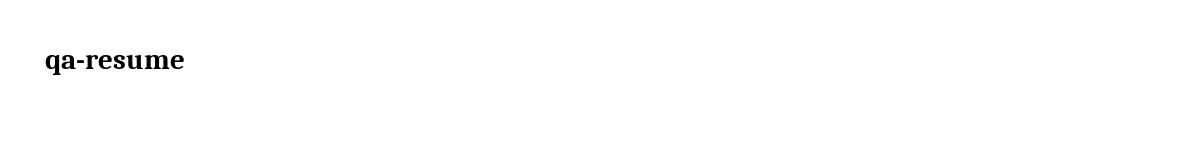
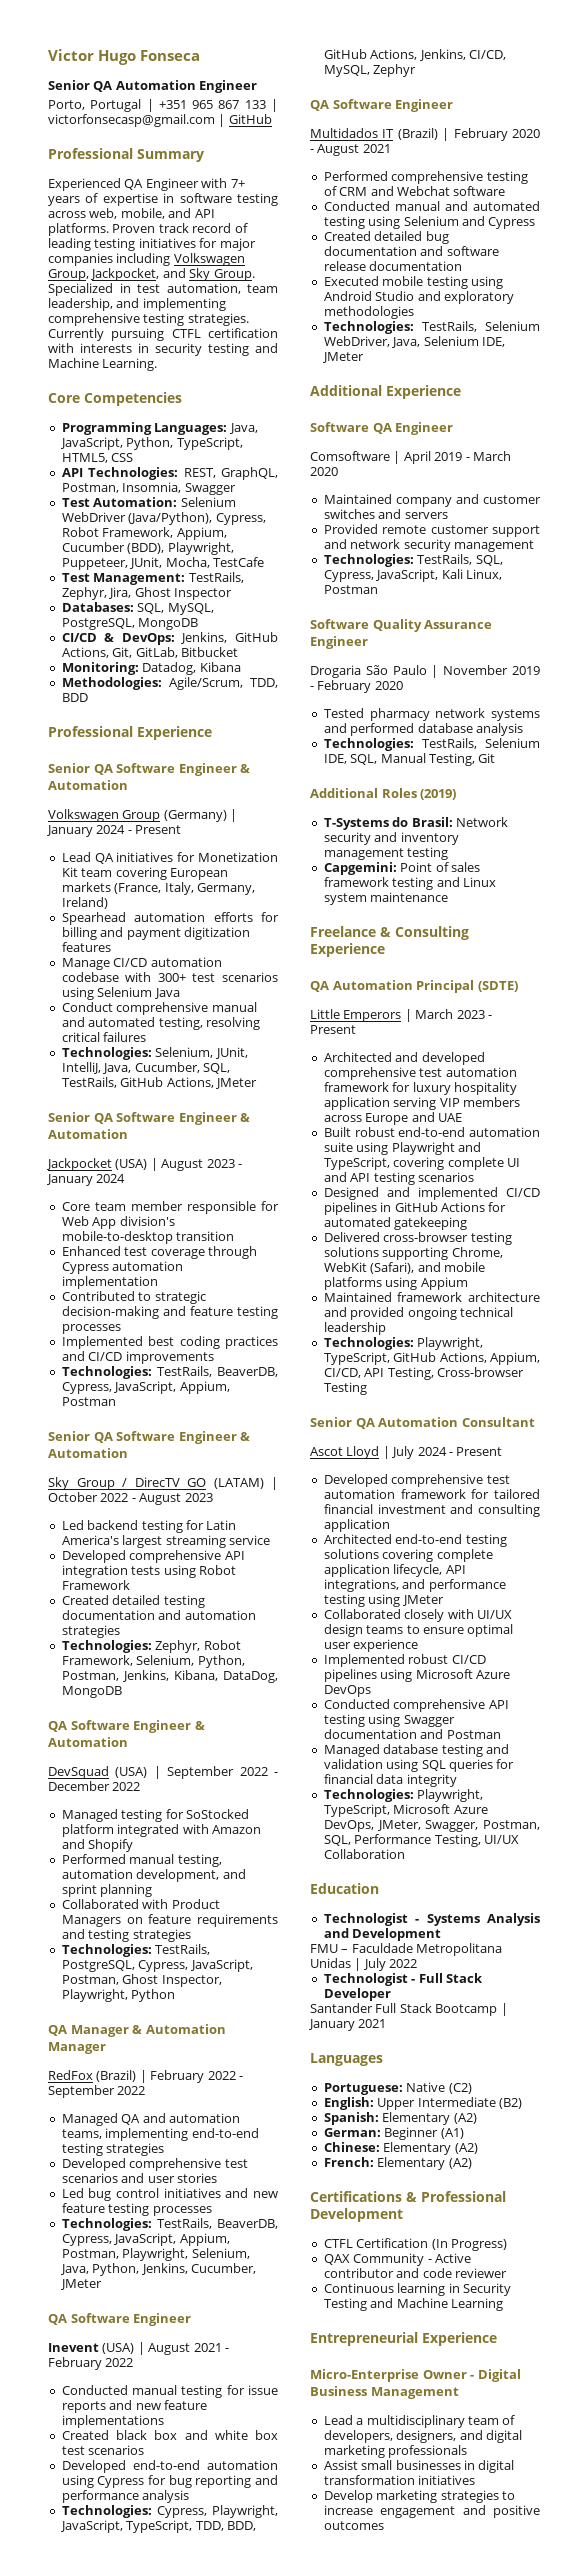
[45,54,185,75] qa-resume -> [48,49,200,65] [48,80,258,93] [48,99,278,112] [48,114,272,127] [48,148,204,162] [48,178,245,191] [48,193,278,206] [48,208,215,219] [48,223,248,236] [48,238,256,251] [48,253,245,266] [48,268,255,281] [48,283,278,296] [48,298,226,311] [48,313,249,326] [48,328,278,341] [48,343,278,356] [48,358,158,371] [48,392,182,406] [61,422,258,435] [59,437,243,450] [61,453,134,463] [61,467,278,480] [61,482,236,495] [61,497,236,507] [61,512,266,525] [61,527,227,540] [61,542,234,555] [61,557,264,570] [61,572,244,585] [61,587,232,600] [61,602,214,615] [61,618,199,630] [61,632,278,645] [61,647,238,658] [61,662,241,675] [61,677,278,690] [61,693,88,702] [48,726,212,740] [48,763,251,776] [48,780,128,790] [48,809,238,822] [46,825,182,837] [61,852,278,864] [61,867,228,880] [61,882,255,895] [61,897,108,909] [61,912,279,925] [61,927,250,940] [61,942,111,952] [61,957,222,970] [61,972,278,982] [61,987,180,1000] [61,1002,257,1015] [61,1017,260,1030] [61,1032,147,1042] [61,1047,248,1060] [61,1062,230,1074] [61,1077,257,1089] [48,1112,251,1125] [48,1129,128,1139] [46,1158,242,1171] [46,1174,126,1186] [61,1201,279,1214] [61,1216,175,1229] [61,1231,235,1244] [61,1246,257,1259] [61,1261,184,1274] [61,1276,158,1289] [61,1291,206,1304] [61,1306,278,1319] [61,1324,121,1334] [61,1336,278,1349] [61,1351,214,1364] [61,1366,278,1379] [61,1381,230,1394] [61,1397,116,1406] [48,1431,251,1444] [48,1448,128,1458] [48,1477,278,1490] [48,1492,213,1505] [61,1520,237,1533] [61,1535,270,1548] [61,1550,245,1563] [61,1565,236,1578] [61,1580,130,1590] [61,1595,205,1608] [61,1610,256,1620] [61,1625,120,1638] [61,1640,241,1653] [61,1655,245,1668] [61,1670,278,1683] [61,1686,122,1698] [48,1720,205,1733] [48,1737,128,1747] [48,1766,278,1779] [48,1781,141,1791] [61,1809,249,1822] [61,1824,261,1837] [61,1839,134,1852] [61,1854,222,1867] [61,1869,246,1882] [61,1884,153,1897] [61,1899,220,1909] [61,1914,278,1927] [61,1929,191,1942] [61,1944,211,1957] [61,1959,253,1972] [61,1974,222,1987] [61,1989,176,2002] [48,2024,226,2037] [48,2042,106,2054] [48,2070,243,2083] [48,2085,146,2098] [61,2113,240,2126] [61,2128,259,2141] [61,2143,165,2156] [61,2158,248,2171] [61,2173,217,2183] [61,2188,278,2201] [61,2203,212,2216] [61,2218,278,2231] [61,2233,230,2246] [61,2248,250,2261] [59,2263,256,2276] [59,2279,102,2290] [48,2313,192,2326] [48,2342,229,2355] [48,2357,134,2370] [61,2385,278,2398] [61,2400,207,2413] [61,2415,164,2428] [61,2430,278,2440] [61,2445,145,2455] [61,2460,278,2473] [61,2475,278,2488] [61,2490,190,2503] [61,2505,278,2518] [59,2520,256,2533] [323,49,506,61] [323,64,417,77] [310,99,454,112] [310,128,540,141] [310,144,391,156] [323,171,528,184] [323,186,506,196] [323,201,540,211] [323,216,536,229] [323,231,449,244] [323,246,499,256] [323,261,463,271] [323,276,503,289] [323,291,514,304] [323,306,414,319] [323,321,540,334] [323,336,505,348] [321,352,364,363] [310,385,461,399] [310,422,454,435] [310,451,511,464] [310,467,338,476] [323,494,541,507] [323,509,448,519] [323,524,540,537] [323,539,534,552] [323,554,503,567] [323,569,502,582] [323,585,378,594] [310,619,493,632] [310,636,368,649] [310,665,540,678] [310,680,403,693] [323,708,540,721] [323,723,523,736] [323,738,540,751] [323,753,496,766] [310,788,457,800] [323,817,508,830] [323,832,459,845] [323,847,449,860] [323,862,480,875] [323,877,496,890] [323,892,449,905] [310,926,469,940] [310,943,385,957] [310,980,518,993] [310,1009,492,1022] [310,1025,356,1034] [323,1052,485,1065] [323,1067,517,1080] [323,1082,517,1095] [323,1097,520,1110] [323,1112,462,1125] [323,1127,540,1137] [323,1142,481,1155] [323,1157,520,1170] [323,1172,474,1185] [323,1187,540,1200] [323,1202,507,1215] [323,1217,468,1230] [323,1232,512,1245] [323,1247,503,1260] [323,1262,485,1274] [323,1277,468,1290] [323,1292,540,1302] [323,1307,513,1320] [323,1322,386,1335] [323,1337,484,1350] [323,1352,540,1365] [323,1367,524,1380] [323,1382,367,1395] [310,1417,535,1429] [310,1446,503,1459] [323,1474,510,1487] [323,1489,540,1499] [323,1504,540,1517] [323,1519,390,1532] [323,1534,507,1547] [323,1549,493,1562] [323,1564,466,1577] [323,1579,506,1592] [323,1594,444,1607] [323,1609,512,1622] [323,1624,514,1637] [323,1639,419,1652] [323,1654,486,1667] [323,1669,510,1682] [323,1685,371,1697] [323,1699,509,1712] [323,1714,455,1727] [323,1729,501,1739] [323,1744,509,1757] [323,1759,515,1772] [323,1774,457,1787] [323,1789,484,1802] [323,1804,488,1817] [323,1820,540,1832] [323,1834,519,1847] [323,1849,405,1859] [310,1883,379,1894] [323,1913,540,1926] [323,1928,442,1941] [310,1943,503,1956] [310,1958,418,1971] [323,1973,483,1986] [323,1988,391,2001] [310,2003,508,2016] [308,2019,387,2031] [310,2053,383,2066] [323,2082,472,2095] [323,2097,522,2110] [323,2112,477,2125] [323,2127,464,2140] [323,2142,478,2155] [323,2157,472,2170] [310,2191,506,2202] [310,2208,403,2222] [323,2238,507,2251] [323,2253,471,2266] [323,2268,507,2278] [323,2283,511,2296] [323,2298,503,2311] [310,2332,497,2346] [310,2369,521,2382] [310,2386,459,2399] [323,2415,516,2428] [323,2430,522,2443] [323,2445,468,2458] [323,2460,515,2473] [323,2475,476,2485] [323,2490,515,2503] [323,2505,540,2518] [323,2521,384,2530] Victor Hugo Fonseca // Senior QA Automation Engineer // Porto, Portugal | +351 965 867 133 | victorfonsecasp@gmail.com | GitHub // Professional Summary // Experienced QA Engineer with 7+ years of expertise in software testing across web, mobile, and API platforms. Proven track record of leading testing initiatives for major companies including Volkswagen Group, Jackpocket, and Sky Group. Specialized in test automation, team leadership, and implementing comprehensive testing strategies. Currently pursuing CTFL certification with interests in security testing and Machine Learning. // Core Competencies // Programming Languages: Java, JavaScript, Python, TypeScript, HTML5, CSS // API Technologies: REST, GraphQL, Postman, Insomnia, Swagger // Test Automation: Selenium WebDriver (Java/Python), Cypress, Robot Framework, Appium, Cucumber (BDD), Playwright, Puppeteer, JUnit, Mocha, TestCafe // Test Management: TestRails, Zephyr, Jira, Ghost Inspector // Databases: SQL, MySQL, PostgreSQL, MongoDB // CI/CD & DevOps: Jenkins, GitHub Actions, Git, GitLab, Bitbucket // Monitoring: Datadog, Kibana // Methodologies: Agile/Scrum, TDD, BDD // Professional Experience // Senior QA Software Engineer & Automation // Volkswagen Group (Germany) | January 2024 - Present // Lead QA initiatives for Monetization Kit team covering European markets (France, Italy, Germany, Ireland) // Spearhead automation efforts for billing and payment digitization features // Manage CI/CD automation codebase with 300+ test scenarios using Selenium Java // Conduct comprehensive manual and automated testing, resolving critical failures // Technologies: Selenium, JUnit, IntelliJ, Java, Cucumber, SQL, TestRails, GitHub Actions, JMeter // Senior QA Software Engineer & Automation // Jackpocket (USA) | August 2023 - January 2024 // Core team member responsible for Web App division's mobile-to-desktop transition // Enhanced test coverage through Cypress automation implementation // Contributed to strategic decision-making and feature testing processes // Implemented best coding practices and CI/CD improvements // Technologies: TestRails, BeaverDB, Cypress, JavaScript, Appium, Postman // Senior QA Software Engineer & Automation // Sky Group / DirecTV GO (LATAM) | October 2022 - August 2023 // Led backend testing for Latin America's largest streaming service // Developed comprehensive API integration tests using Robot Framework // Created detailed testing documentation and automation strategies // Technologies: Zephyr, Robot Framework, Selenium, Python, Postman, Jenkins, Kibana, DataDog, MongoDB // QA Software Engineer & Automation // DevSquad (USA) | September 2022 - December 2022 // Managed testing for SoStocked platform integrated with Amazon and Shopify // Performed manual testing, automation development, and sprint planning // Collaborated with Product Managers on feature requirements and testing strategies // Technologies: TestRails, PostgreSQL, Cypress, JavaScript, Postman, Ghost Inspector, Playwright, Python // QA Manager & Automation Manager // RedFox (Brazil) | February 2022 - September 2022 // Managed QA and automation teams, implementing end-to-end testing strategies // Developed comprehensive test scenarios and user stories // Led bug control initiatives and new feature testing processes // Technologies: TestRails, BeaverDB, Cypress, JavaScript, Appium, Postman, Playwright, Selenium, Java, Python, Jenkins, Cucumber, JMeter // QA Software Engineer // Inevent (USA) | August 2021 - February 2022 // Conducted manual testing for issue reports and new feature implementations // Created black box and white box test scenarios // Developed end-to-end automation using Cypress for bug reporting and performance analysis // Technologies: Cypress, Playwright, JavaScript, TypeScript, TDD, BDD, GitHub Actions, Jenkins, CI/CD, MySQL, Zephyr // QA Software Engineer // Multidados IT (Brazil) | February 2020 - August 2021 // Performed comprehensive testing of CRM and Webchat software // Conducted manual and automated testing using Selenium and Cypress // Created detailed bug documentation and software release documentation // Executed mobile testing using Android Studio and exploratory methodologies // Technologies: TestRails, Selenium WebDriver, Java, Selenium IDE, JMeter // Additional Experience // Software QA Engineer // Comsoftware | April 2019 - March 2020 // Maintained company and customer switches and servers // Provided remote customer support and network security management // Technologies: TestRails, SQL, Cypress, JavaScript, Kali Linux, Postman // Software Quality Assurance Engineer // Drogaria São Paulo | November 2019 - February 2020 // Tested pharmacy network systems and performed database analysis // Technologies: TestRails, Selenium IDE, SQL, Manual Testing, Git // Additional Roles (2019) // T-Systems do Brasil: Network security and inventory management testing // Capgemini: Point of sales framework testing and Linux system maintenance // Freelance & Consulting Experience // QA Automation Principal (SDTE) // Little Emperors | March 2023 - Present // Architected and developed comprehensive test automation framework for luxury hospitality application serving VIP members across Europe and UAE // Built robust end-to-end automation suite using Playwright and TypeScript, covering complete UI and API testing scenarios // Designed and implemented CI/CD pipelines in GitHub Actions for automated gatekeeping // Delivered cross-browser testing solutions supporting Chrome, WebKit (Safari), and mobile platforms using Appium // Maintained framework architecture and provided ongoing technical leadership // Technologies: Playwright, TypeScript, GitHub Actions, Appium, CI/CD, API Testing, Cross-browser Testing // Senior QA Automation Consultant // Ascot Lloyd | July 2024 - Present // Developed comprehensive test automation framework for tailored financial investment and consulting application // Architected end-to-end testing solutions covering complete application lifecycle, API integrations, and performance testing using JMeter // Collaborated closely with UI/UX design teams to ensure optimal user experience // Implemented robust CI/CD pipelines using Microsoft Azure DevOps // Conducted comprehensive API testing using Swagger documentation and Postman // Managed database testing and validation using SQL queries for financial data integrity // Technologies: Playwright, TypeScript, Microsoft Azure DevOps, JMeter, Swagger, Postman, SQL, Performance Testing, UI/UX Collaboration // Education // Technologist - Systems Analysis and Development // FMU – Faculdade Metropolitana Unidas | July 2022 // Technologist - Full Stack Developer // Santander Full Stack Bootcamp | January 2021 // Languages // Portuguese: Native (C2) // English: Upper Intermediate (B2) // Spanish: Elementary (A2) // German: Beginner (A1) // Chinese: Elementary (A2) // French: Elementary (A2) // Certifications & Professional Development // CTFL Certification (In Progress) // QAX Community - Active contributor and code reviewer // Continuous learning in Security Testing and Machine Learning // Entrepreneurial Experience // Micro-Enterprise Owner - Digital Business Management // Lead a multidisciplinary team of developers, designers, and digital marketing professionals // Assist small businesses in digital transformation initiatives // Develop marketing strategies to increase engagement and positive outcomes

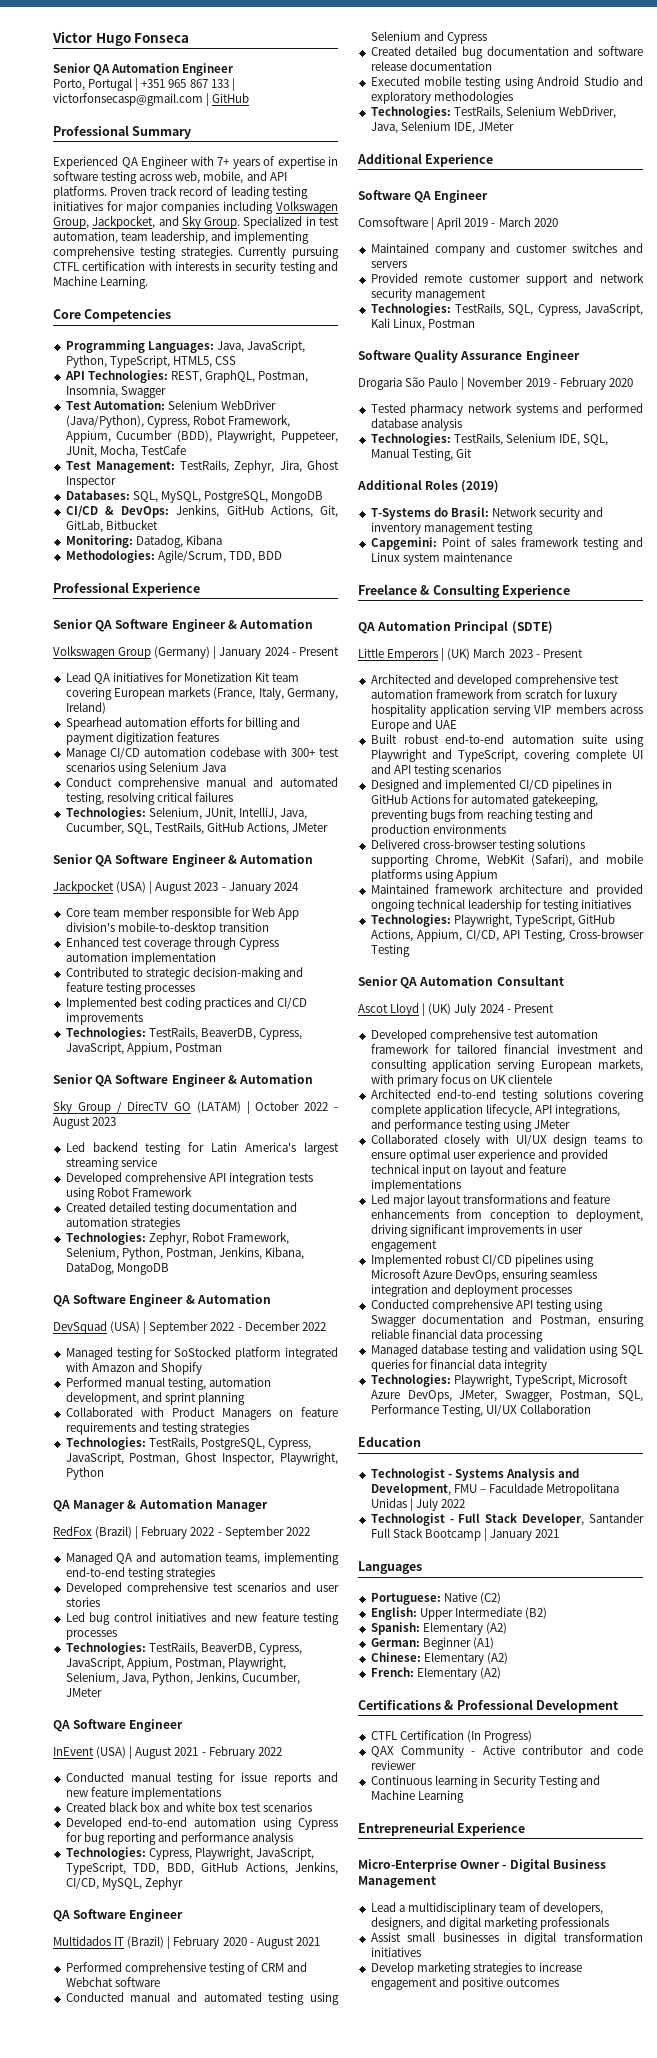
[48,2343,99,2352] Inevent -> [53,1747,94,1756] InEvent
(412, 1015) none -> [447,648,471,660] (UK)
(389, 1087) none -> [495,689,563,699] from scratch
[394,1217,468,1230] gatekeeping -> [532,794,599,807] [370,809,594,822] [370,824,506,837] gatekeeping, preventing bugs from reaching testing and production environments
(386, 1328) none -> [524,899,632,912] for testing initiatives
(390, 1452) none -> [428,1003,452,1015] (UK)
(390, 1525) none -> [497,1059,643,1072] [370,1074,553,1087] serving European markets, with primary focus on UK clientele
(419, 1645) none -> [538,1149,609,1162] [370,1164,567,1177] [370,1179,461,1192] [370,1194,611,1207] [370,1209,643,1222] [370,1224,584,1237] [370,1240,437,1252] and provided technical input on layout and feature implementations // Led major layout transformations and feature enhancements from conception to deployment, driving significant improvements in user engagement
[323,1685,371,1697] DevOps -> [454,1269,598,1282] [370,1284,572,1297] DevOps, ensuring seamless integration and deployment processes
[446,1730,501,1739] Postman -> [540,1314,644,1327] [370,1329,543,1342] Postman, ensuring reliable financial data processing
[352,1928,442,1941] Development // -> [370,1483,451,1496] Development,
[323,1988,391,2001] Developer // -> [522,1513,585,1526] Developer,

